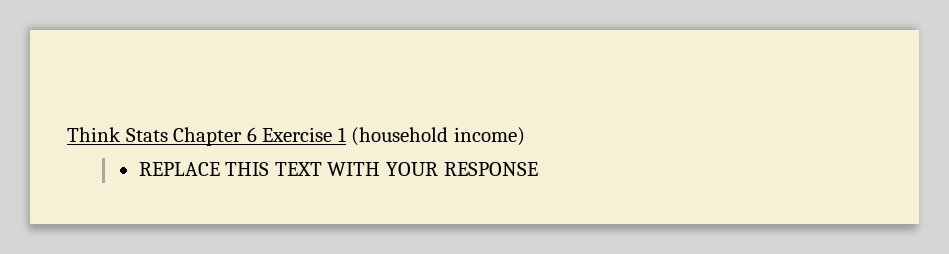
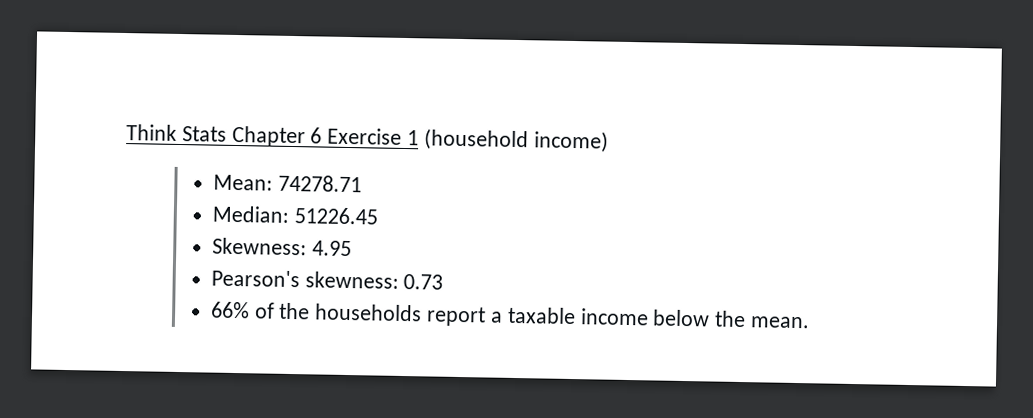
[138,162,538,176] REPLACE THIS TEXT WITH YOUR RESPONSE -> [212,174,362,193] [211,205,378,225] [211,237,352,257] [210,269,444,290] [210,301,810,329] Mean: 74278.71 // Median: 51226.45 // Skewness: 4.95 // Pearson's skewness: 0.73 // 66% of the households report a taxable income below the mean.

